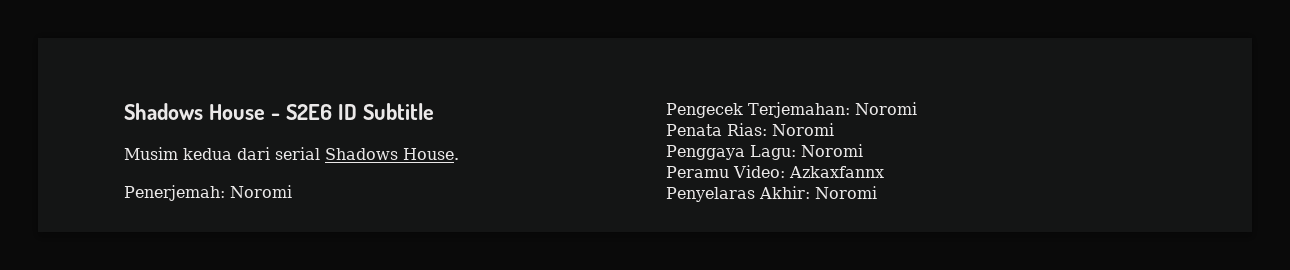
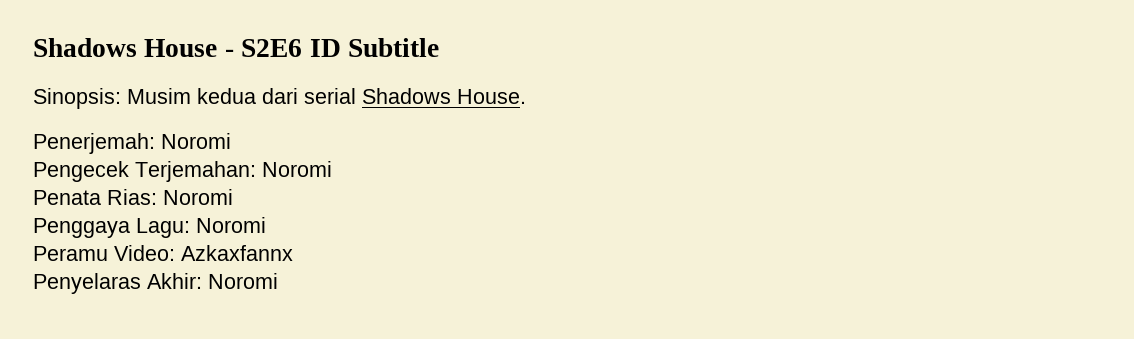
(434, 111) none -> [33,88,121,109] Sinopsis:

